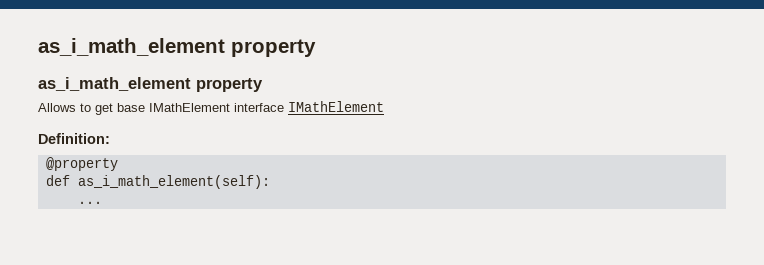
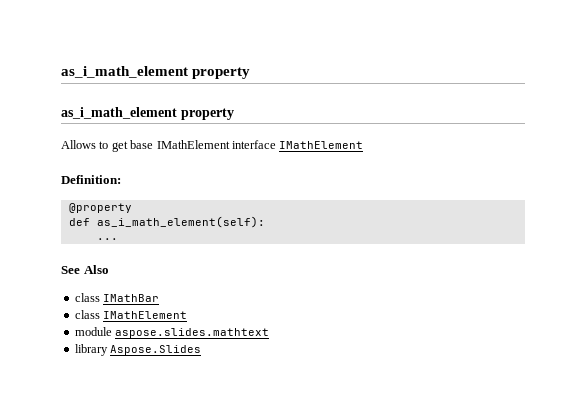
(102, 202) none -> [61,265,109,274] [74,293,160,302] [74,310,188,319] [74,327,270,338] [74,344,202,356] // See Also // class IMathBar // class IMathElement // module aspose.slides.mathtext // library Aspose.Slides

